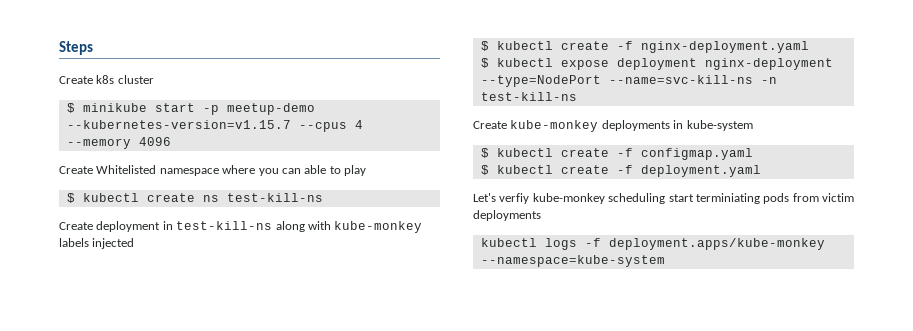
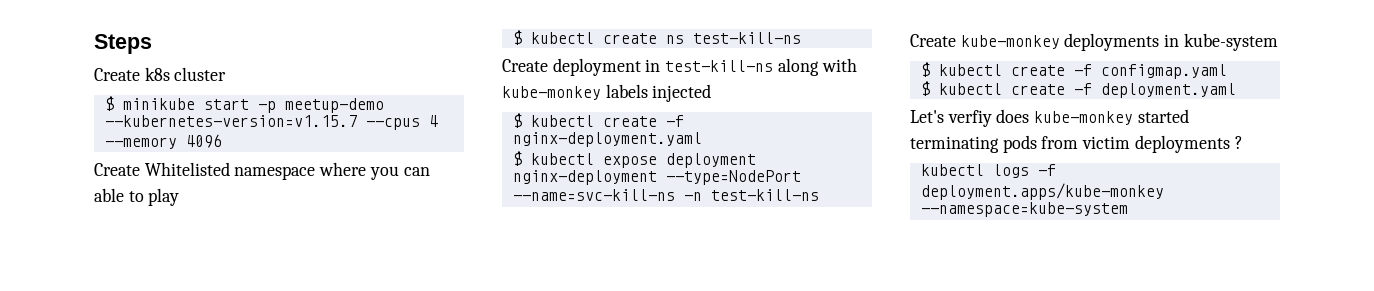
[532,193,760,204] kube-monkey scheduling start terminiating -> [996,109,1189,125] [910,136,999,153] does kube-monkey started terminating
(541, 215) none -> [1234,136,1243,149] ?

